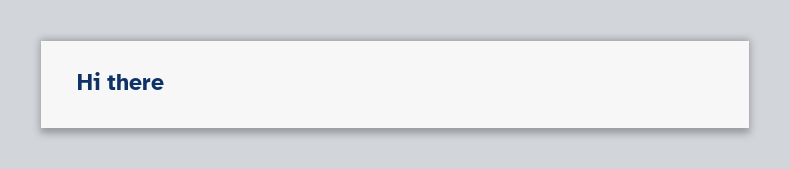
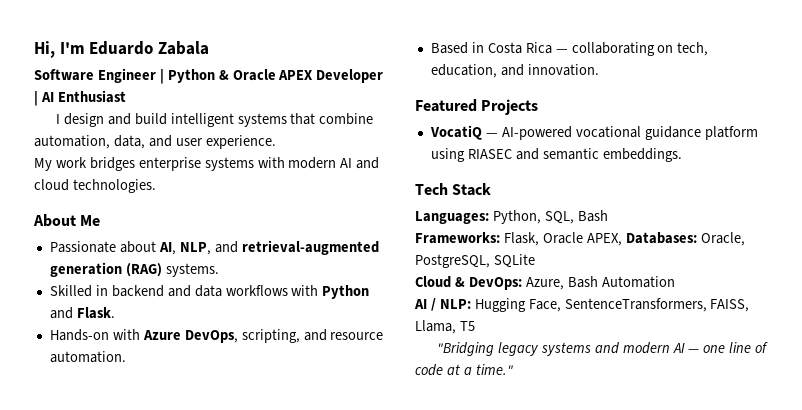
[77,72,164,90] Hi there -> [34,41,209,58] [34,68,384,84] [34,90,126,106] [55,113,374,127] [34,135,276,149] [34,157,380,171] [34,179,156,193] [33,214,101,227] [49,240,379,255] [49,262,219,277] [49,285,370,299] [49,307,115,319] [49,329,384,343] [49,351,126,363] [430,42,709,56] [430,64,599,78] [415,99,539,115] [429,125,758,140] [430,148,682,162] [415,183,492,196] [415,210,608,224] [415,232,745,246] [415,254,535,268] [415,276,675,290] [414,298,750,312] [415,320,475,334] [436,342,769,356] [415,364,513,376] Hi, I'm Eduardo Zabala // Software Engineer | Python & Oracle APEX Developer | AI Enthusiast // I design and build intelligent systems that combine automation, data, and user experience. // My work bridges enterprise systems with modern AI and cloud technologies. // About Me // Passionate about AI, NLP, and retrieval-augmented generation (RAG) systems. // Skilled in backend and data workflows with Python and Flask. // Hands-on with Azure DevOps, scripting, and resource automation. // Based in Costa Rica — collaborating on tech, education, and innovation. // Featured Projects // VocatiQ — AI-powered vocational guidance platform using RIASEC and semantic embeddings. // Tech Stack // Languages: Python, SQL, Bash // Frameworks: Flask, Oracle APEX, Databases: Oracle, PostgreSQL, SQLite // Cloud & DevOps: Azure, Bash Automation // AI / NLP: Hugging Face, SentenceTransformers, FAISS, Llama, T5 // "Bridging legacy systems and modern AI — one line of code at a time."

